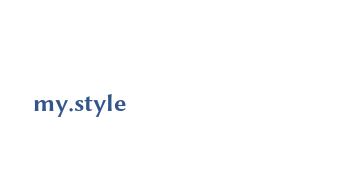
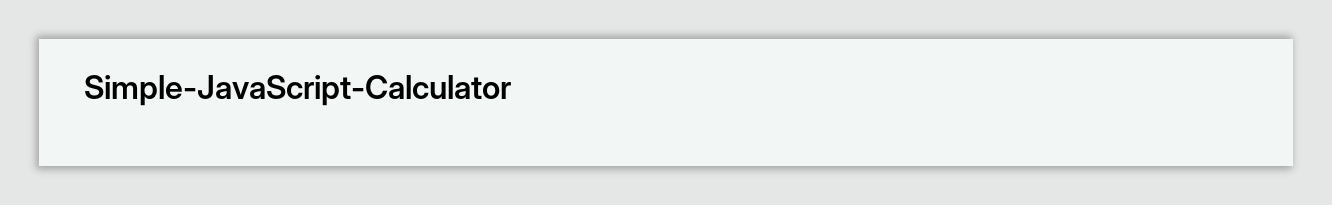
[33,94,127,117] my.style -> [84,75,511,106] Simple-JavaScript-Calculator

